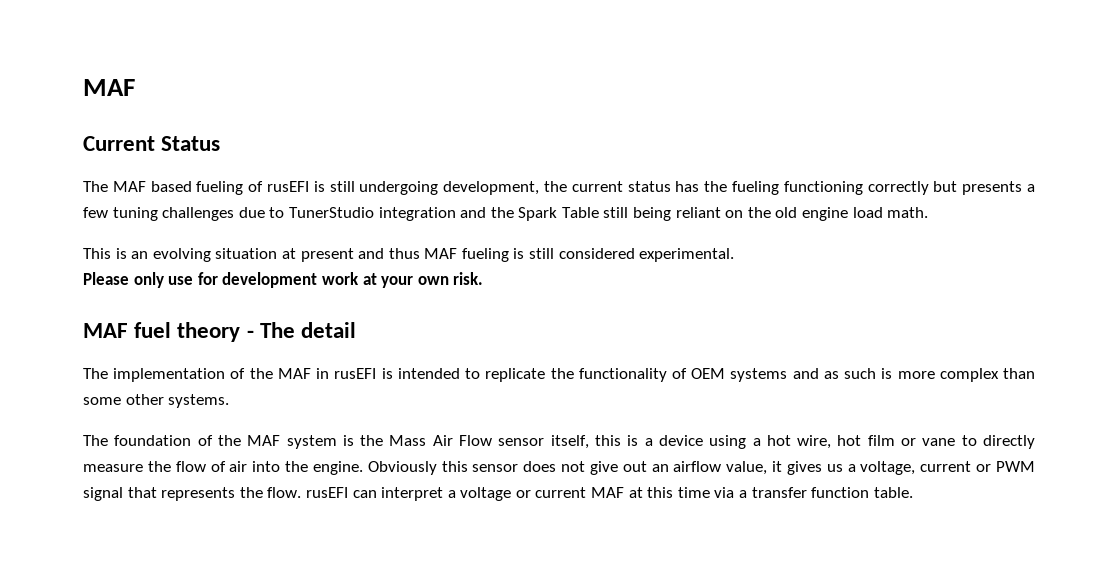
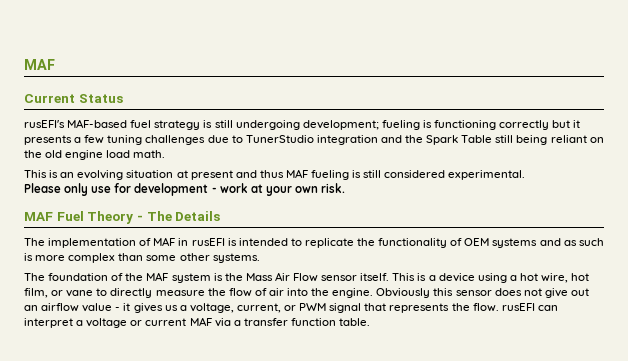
[83,181,779,195] The MAF based fueling of rusEFI is still undergoing development, the current status has the fueling -> [24,119,432,130] rusEFI's MAF-based fuel strategy is still undergoing development; fueling is
(958, 186) none -> [573,120,581,128] it
(318, 280) none -> [211,187,217,193] -
[134,322,241,342] fuel theory -> [56,211,134,224] Fuel Theory
[301,322,357,338] detail -> [175,211,221,221] Details
[249,368,273,379] the -> (152, 242) none
[550,435,622,449] itself, this -> [360,273,416,281] itself. This
[867,435,895,446] film -> [24,288,48,298] film,
[726,461,768,475] value, -> [82,303,121,312] value -
[920,461,972,472] current -> [236,303,281,313] current,
[628,487,710,498] at this time -> (212, 321) none

